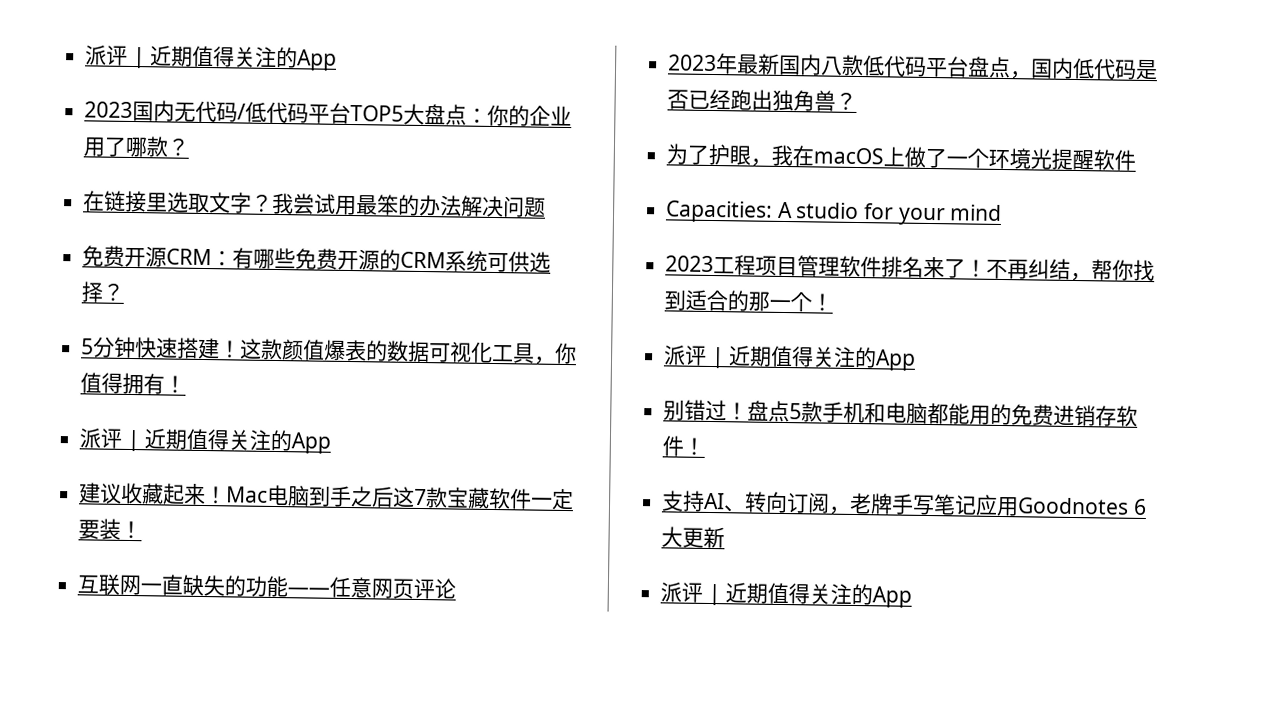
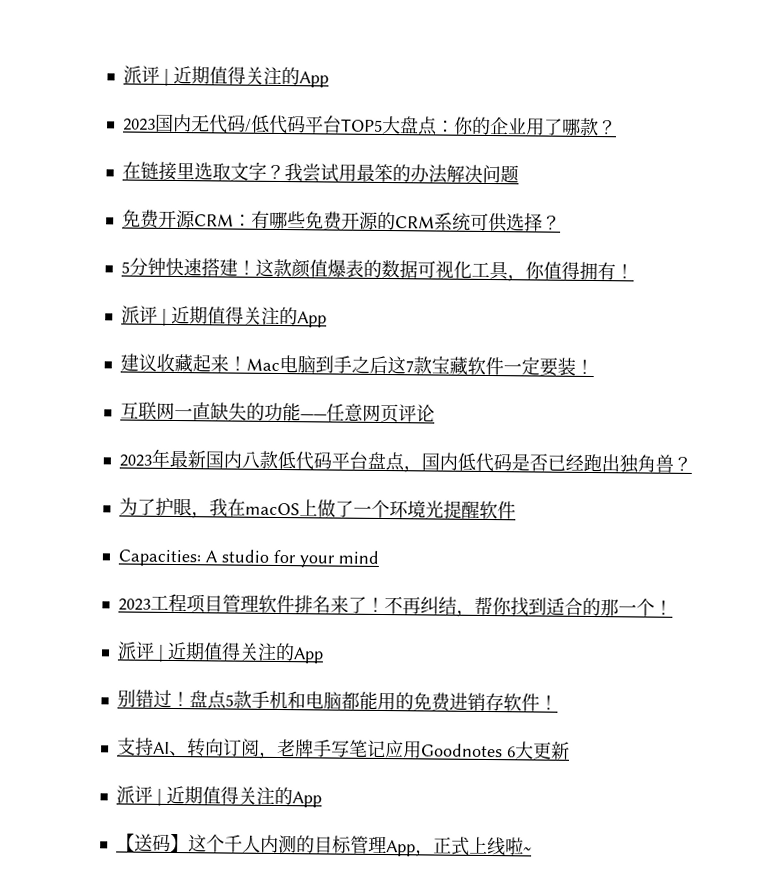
(913, 597) none -> [115,833,532,857] // 【送码】这个千人内测的目标管理App，正式上线啦~

